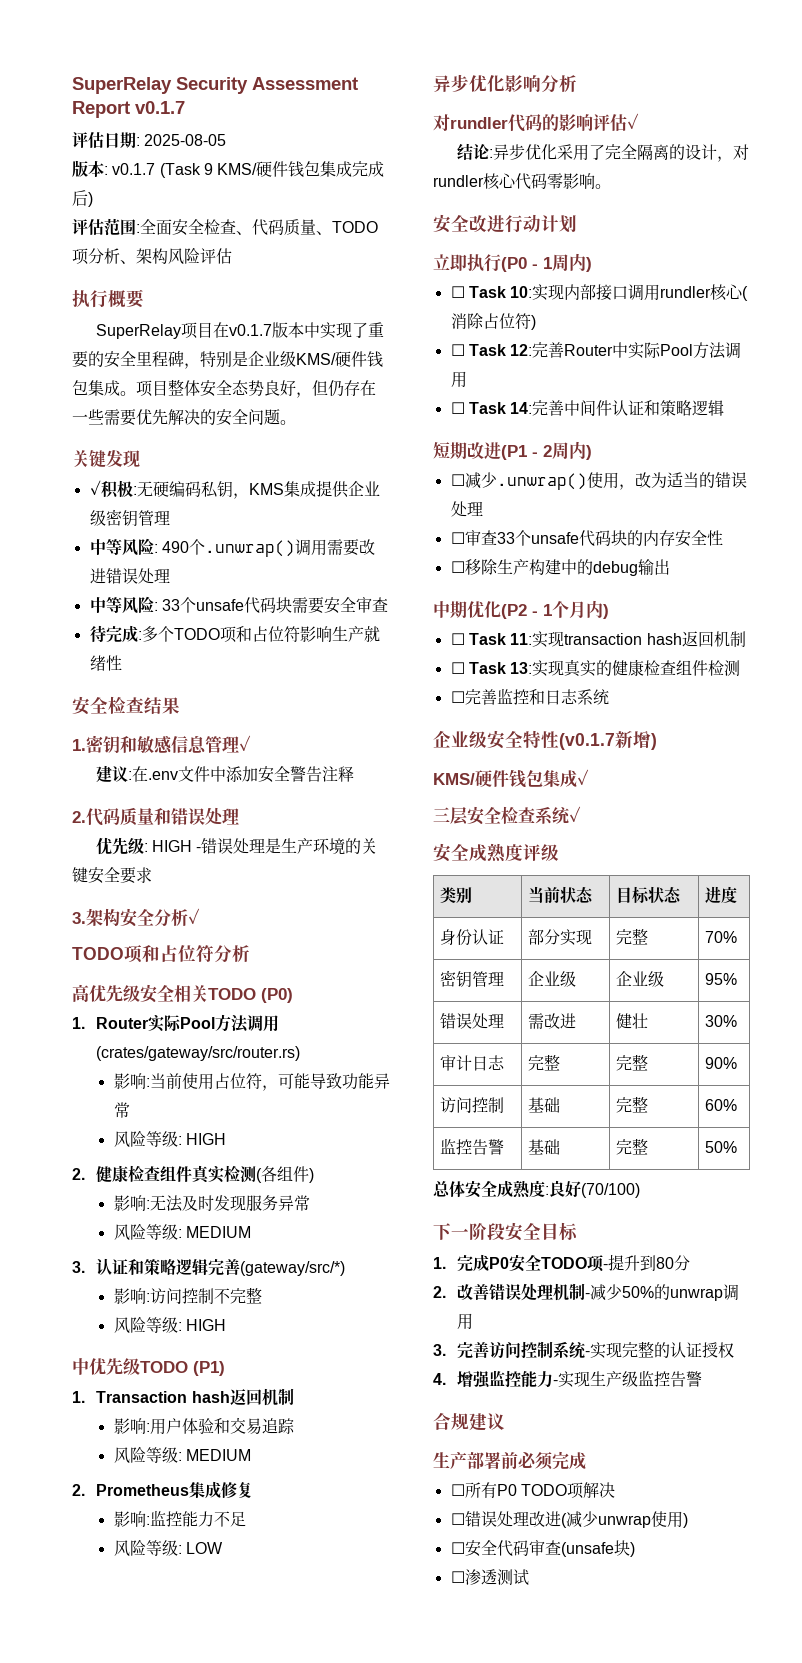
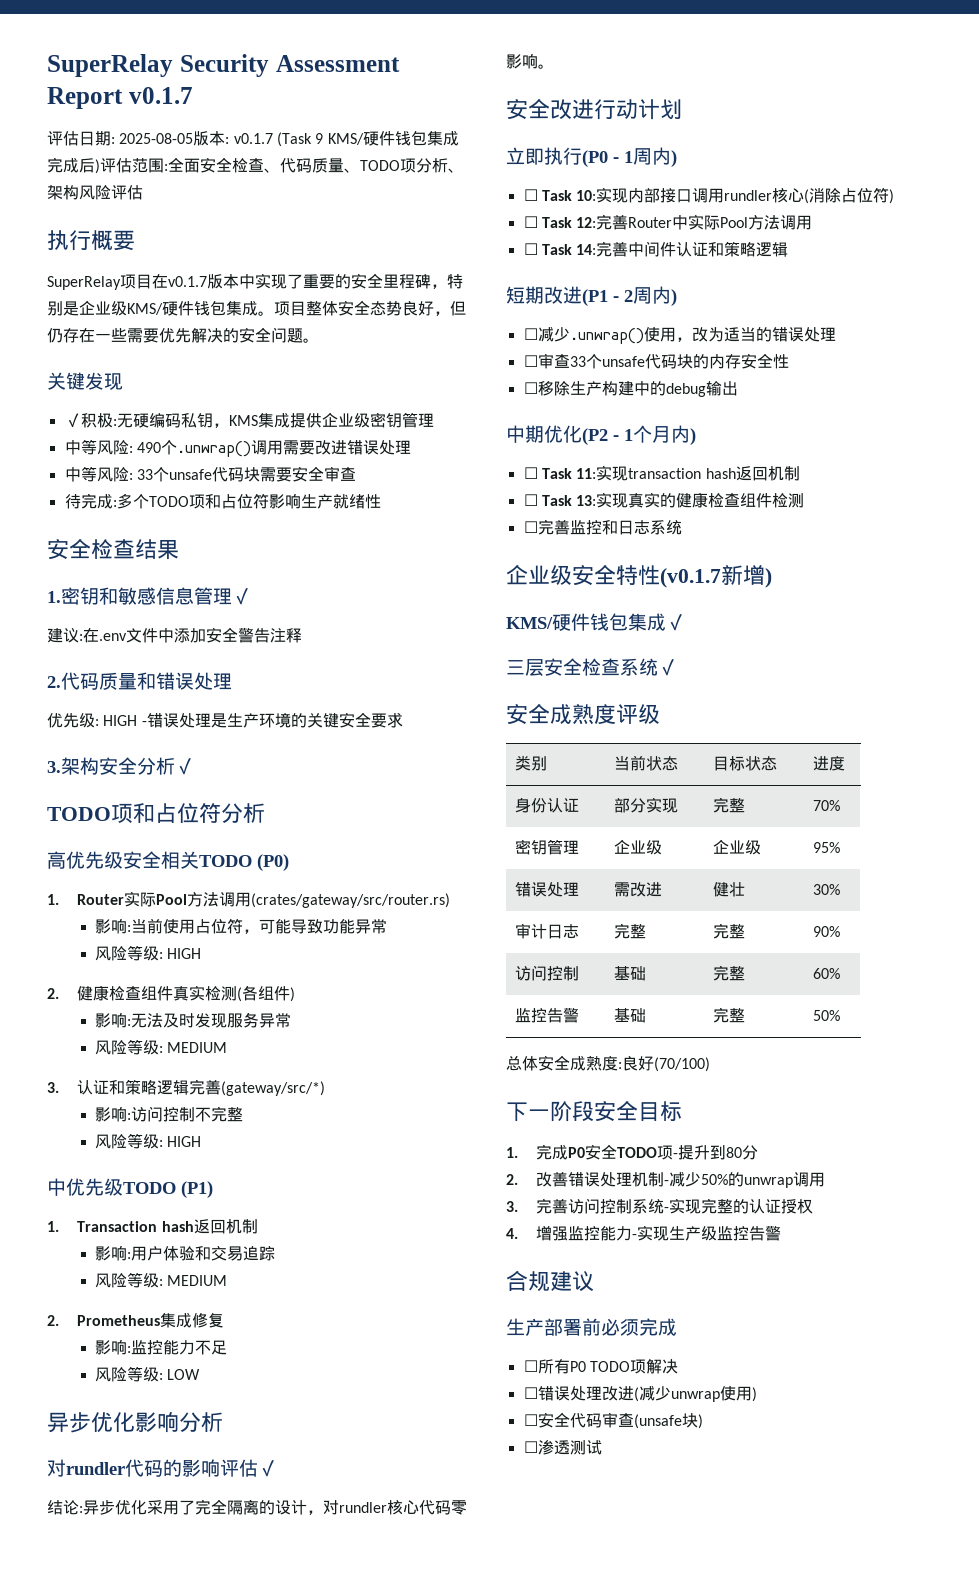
(227, 140) // -> (194, 138) none
(93, 199) // -> (100, 166) none

